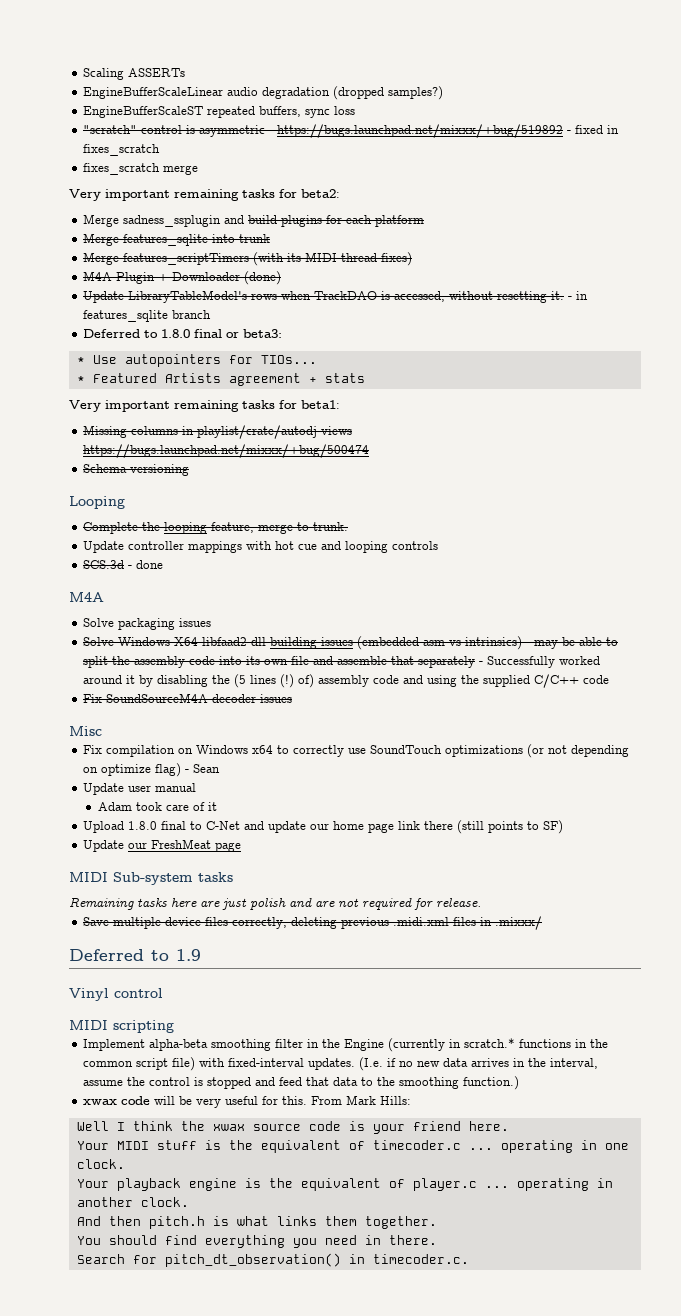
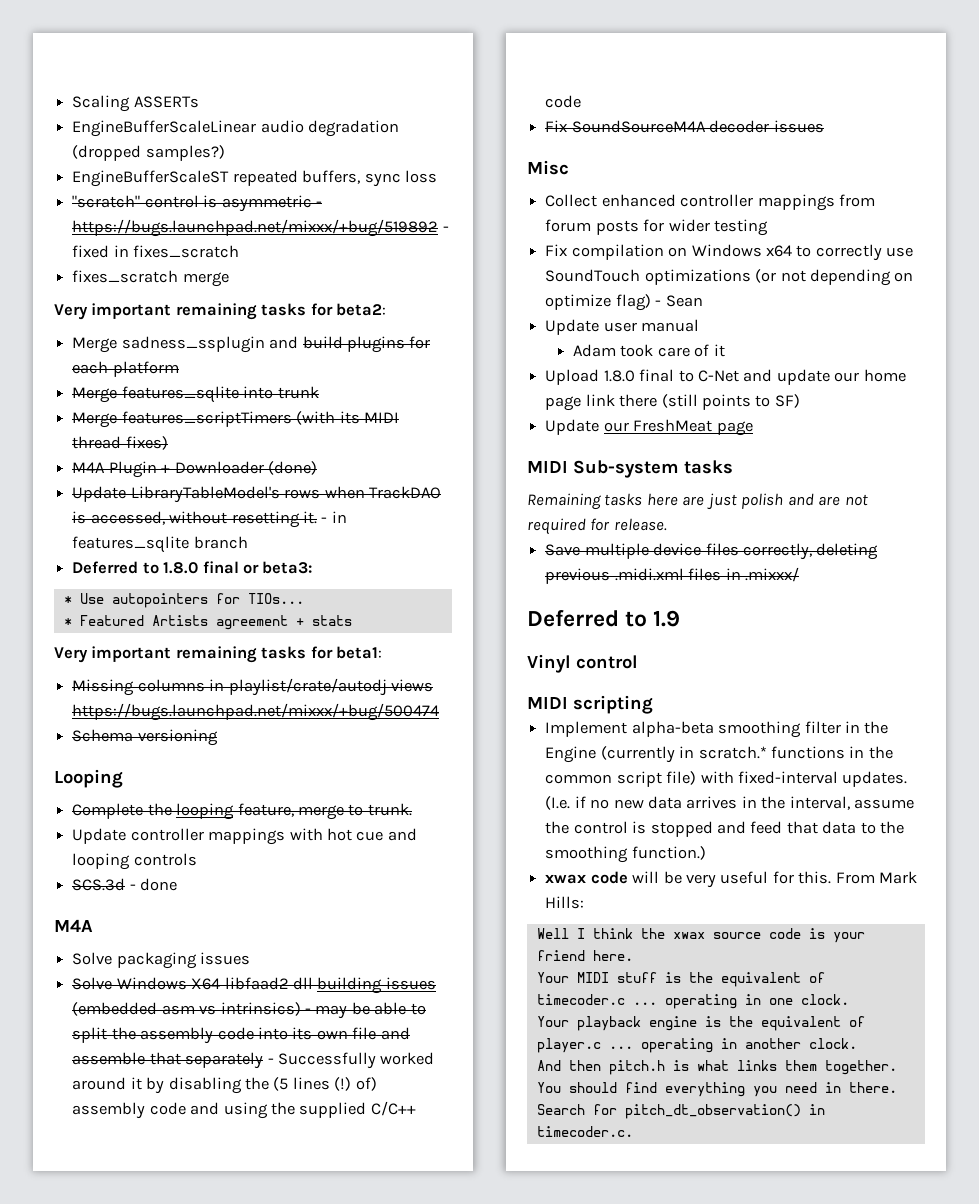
(102, 731) none -> [545,194,875,211] [545,219,768,236] // Collect enhanced controller mappings from forum posts for wider testing

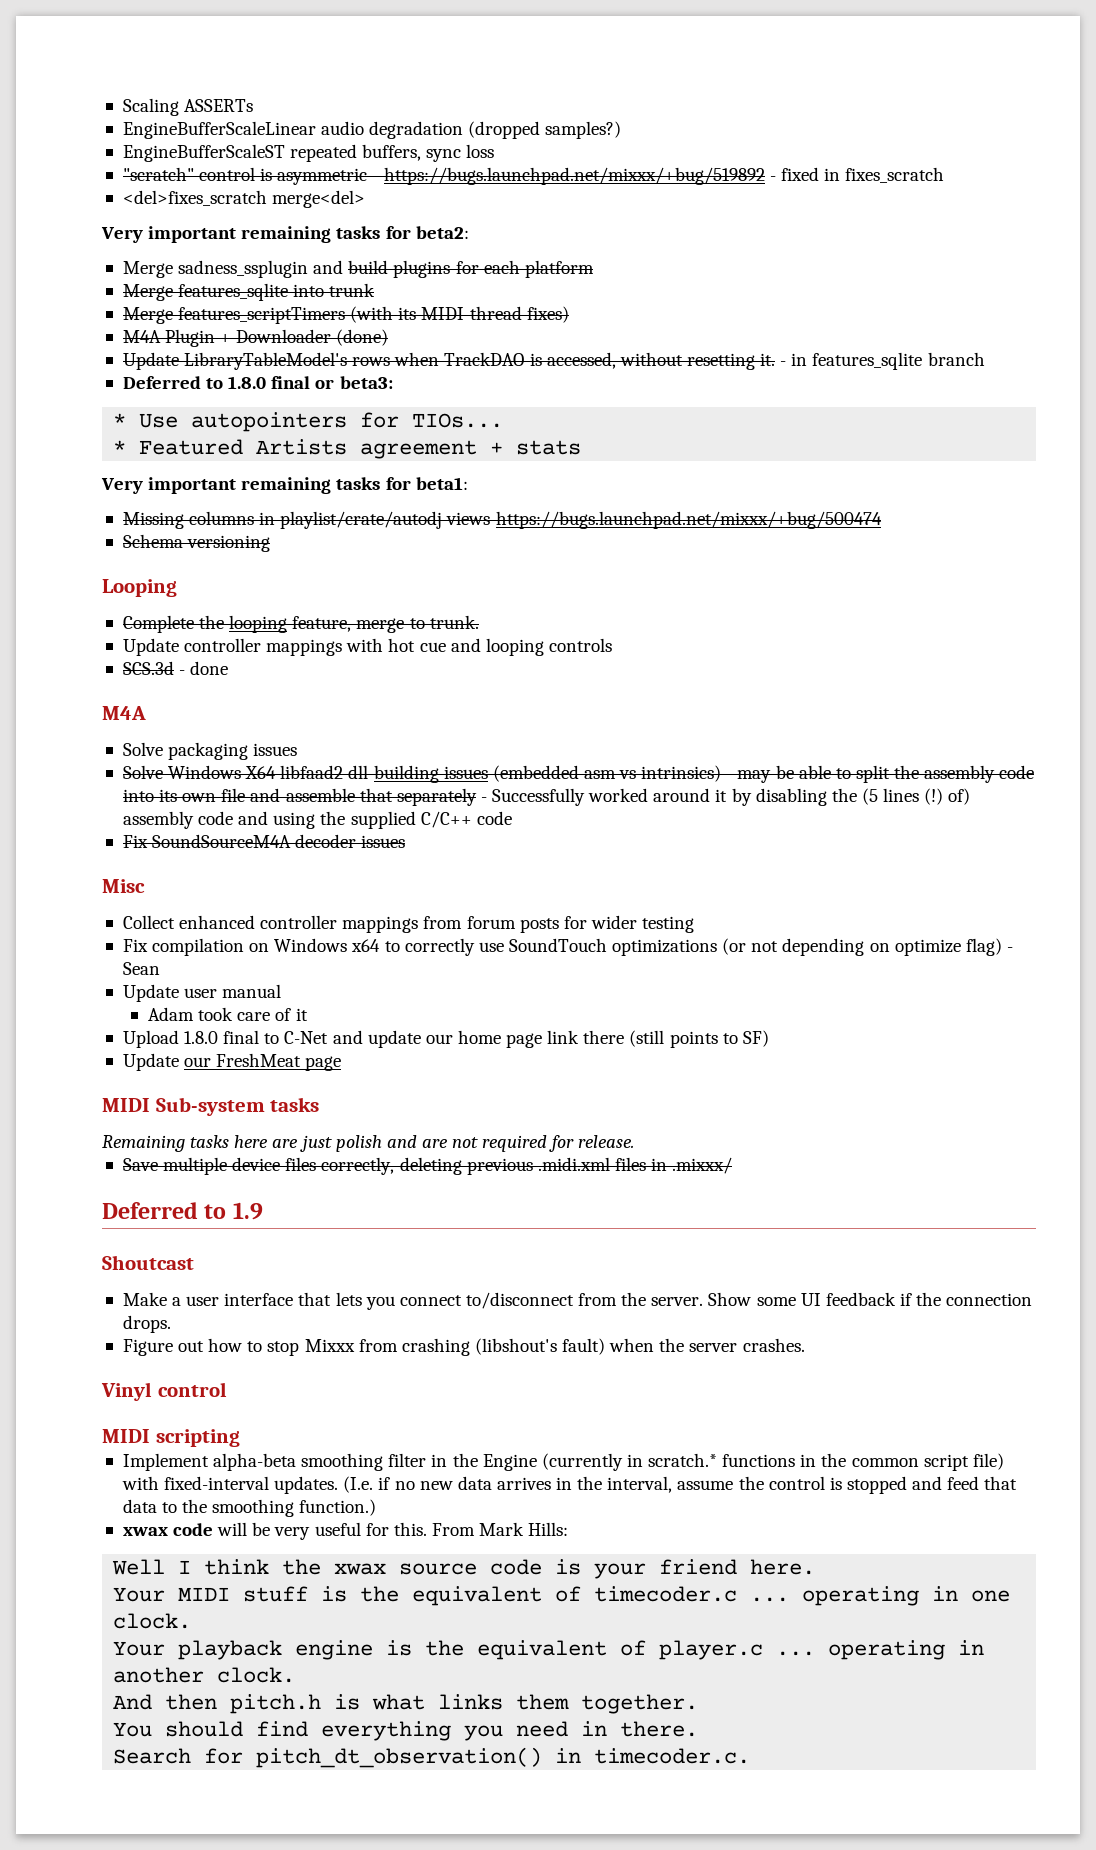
[72,270,229,287] fixes_scratch merge -> [122,190,366,208] <del>fixes_scratch merge<del>
(681, 618) none -> [102,1255,194,1270] [122,1292,1033,1310] [122,1315,171,1333] [122,1338,805,1356] // Shoutcast // Make a user interface that lets you connect to/disconnect from the server. Show some UI feedback if the connection drops. // Figure out how to stop Mixxx from crashing (libshout's fault) when the server crashes.

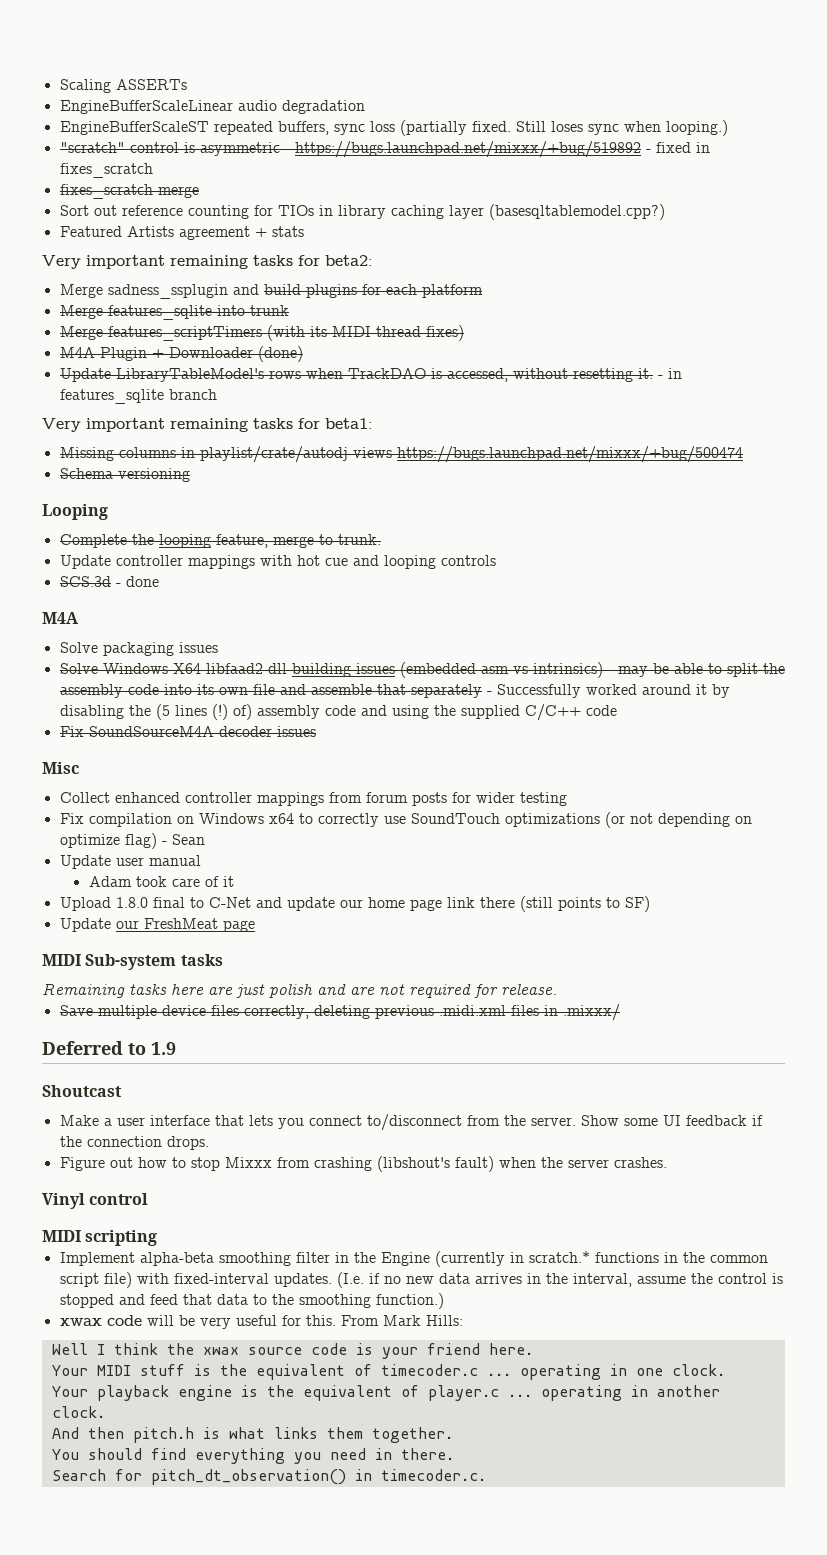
[468,121,622,139] (dropped samples?) -> (365, 107) none
(495, 151) none -> [399,120,728,136] (partially fixed. Still loses sync when looping.)
[122,190,366,208] <del>fixes_scratch merge<del> -> [59,184,199,199] [59,204,665,220] [59,226,304,240] fixes_scratch merge // Sort out reference counting for TIOs in library caching layer (basesqltablemodel.cpp?) // Featured Artists agreement + stats
[122,376,393,389] [113,412,504,432] [113,439,582,459] // Deferred to 1.8.0 final or beta3: // * Use autopointers for TIOs... // * Featured Artists agreement + stats -> (217, 394) none

